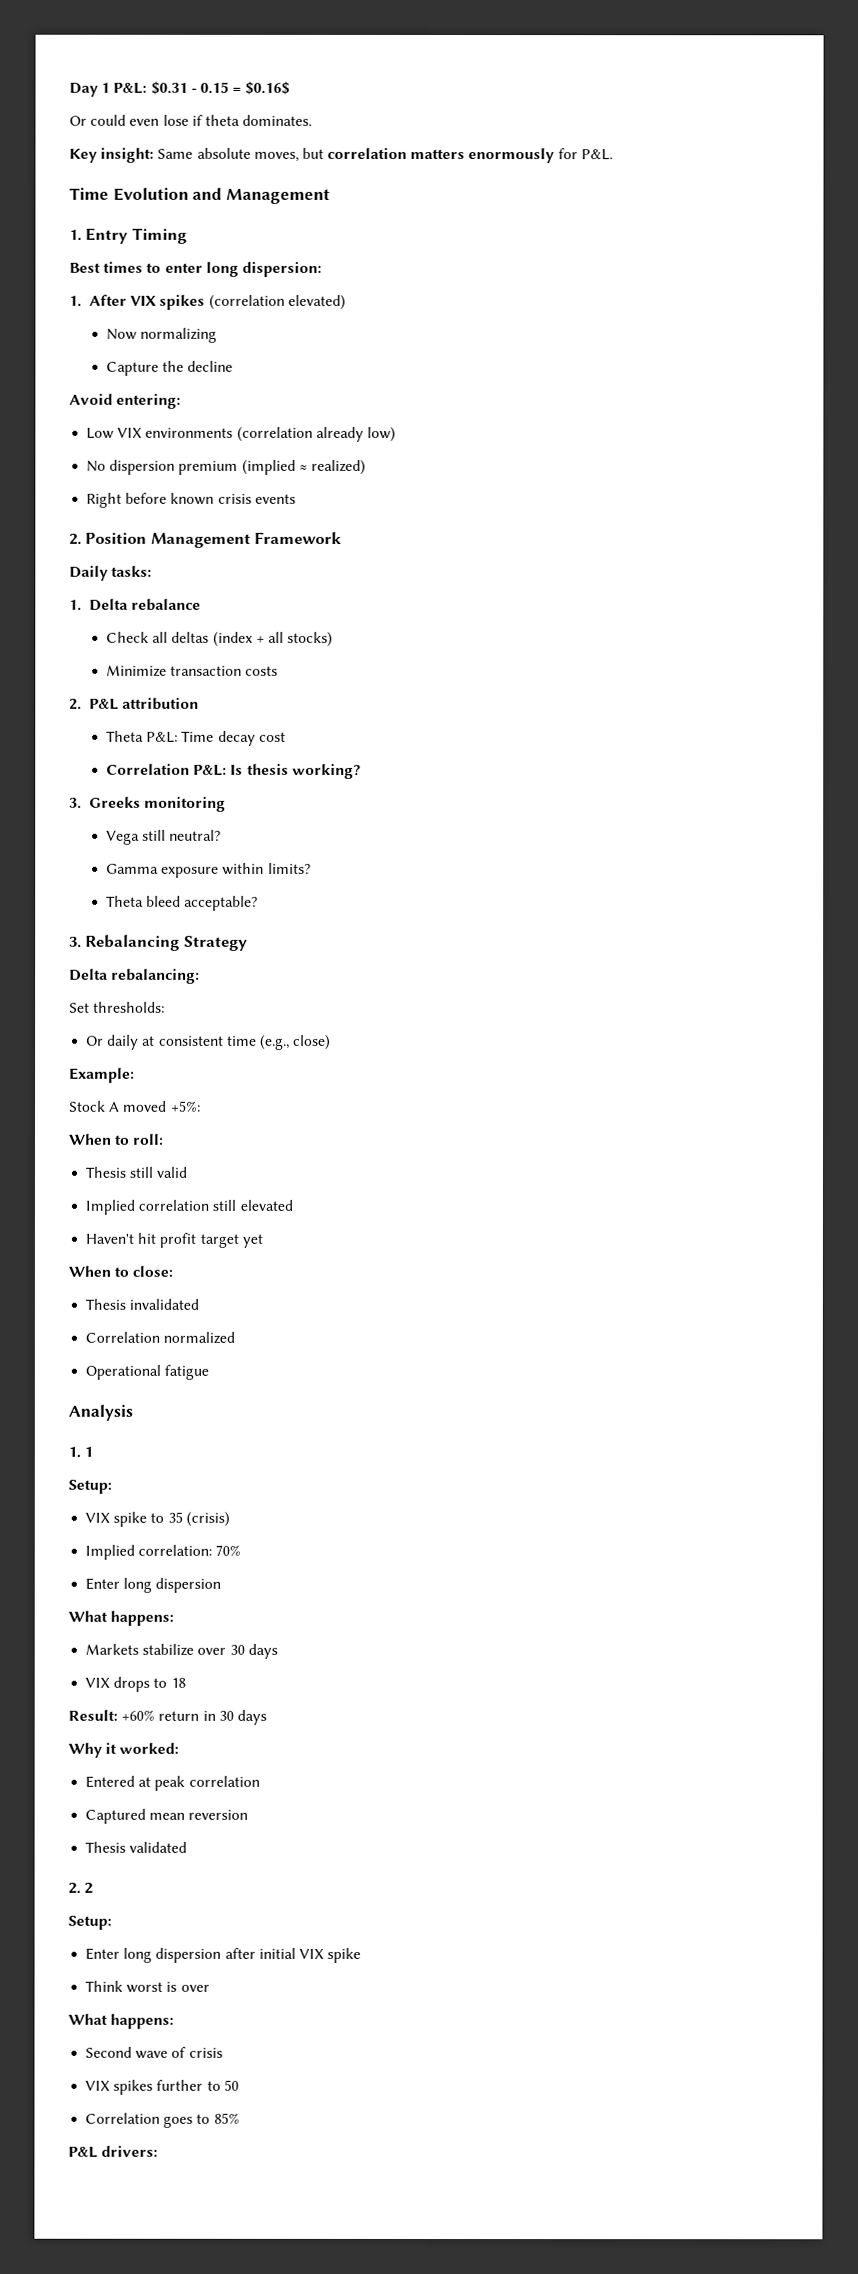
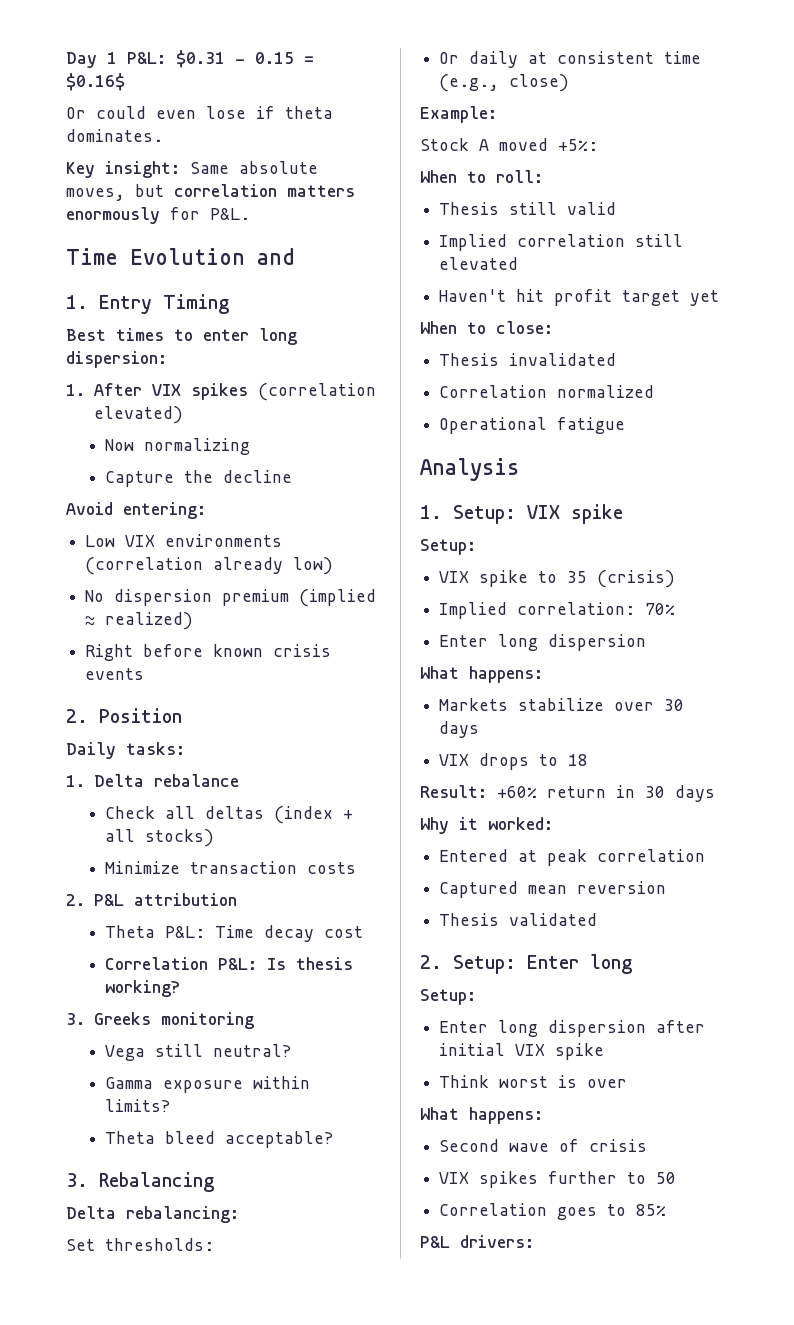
[225,188,330,204] Management -> (295, 256) none
[150,531,343,548] Management Framework -> (182, 715) none
[183,935,248,951] Strategy -> (214, 1182) none
[84,1446,94,1457] 1 -> [453,504,623,524] Setup: VIX spike
[84,1882,94,1894] 2 -> [453,954,632,974] Setup: Enter long

